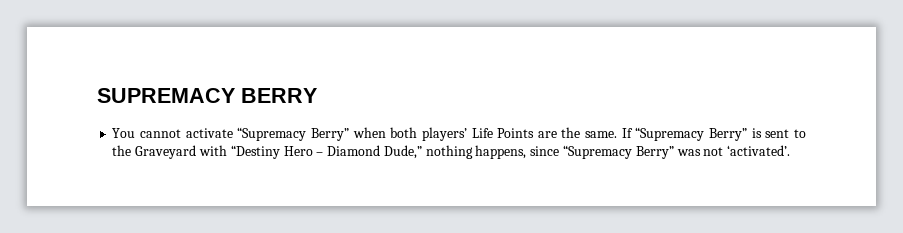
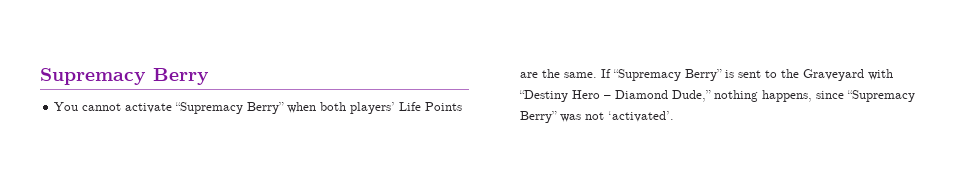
[97,88,317,103] SUPREMACY BERRY -> [40,68,209,85] Supremacy Berry

